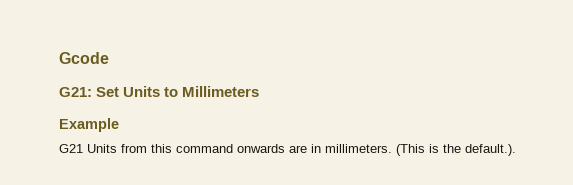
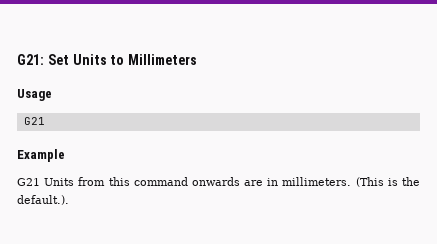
[59,52,109,64] Gcode // -> (17, 59) none
(260, 91) none -> [17,89,52,101] [23,117,45,125] // Usage // G21

